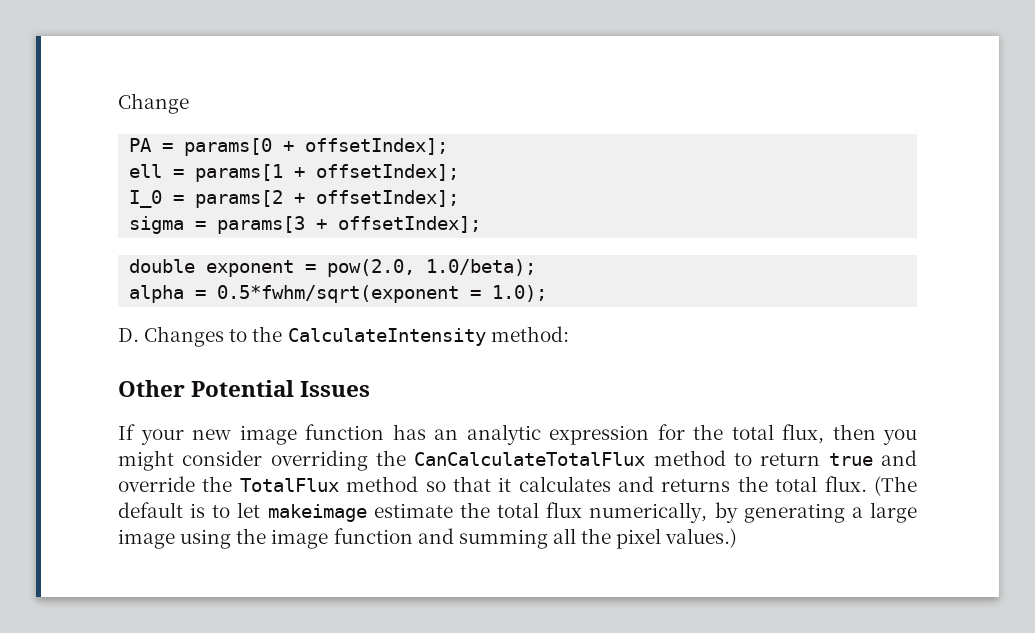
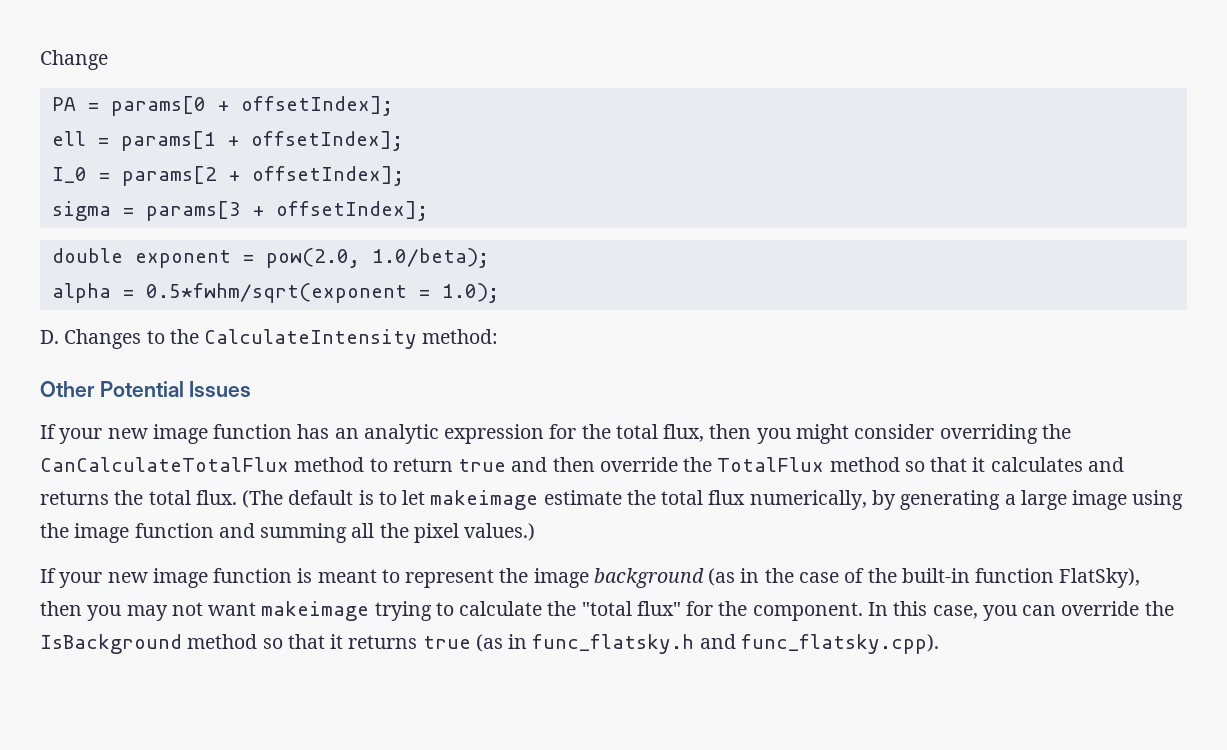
(918, 458) none -> [552,457,595,472] then
(738, 538) none -> [40,568,1141,588] [40,601,1174,621] [40,634,939,654] // If your new image function is meant to represent the image background (as in the case of the built-in function FlatSky), then you may not want makeimage trying to calculate the "total flux" for the component. In this case, you can override the IsBackground method so that it returns true (as in func_flatsky.h and func_flatsky.cpp).

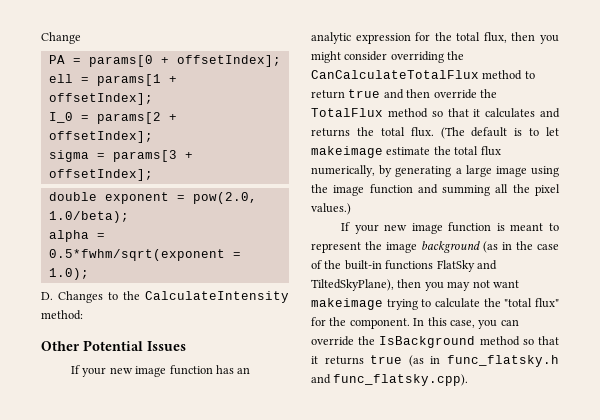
[975,568,1141,588] function FlatSky), -> [385,260,497,272] [311,279,394,291] functions FlatSky and TiltedSkyPlane),

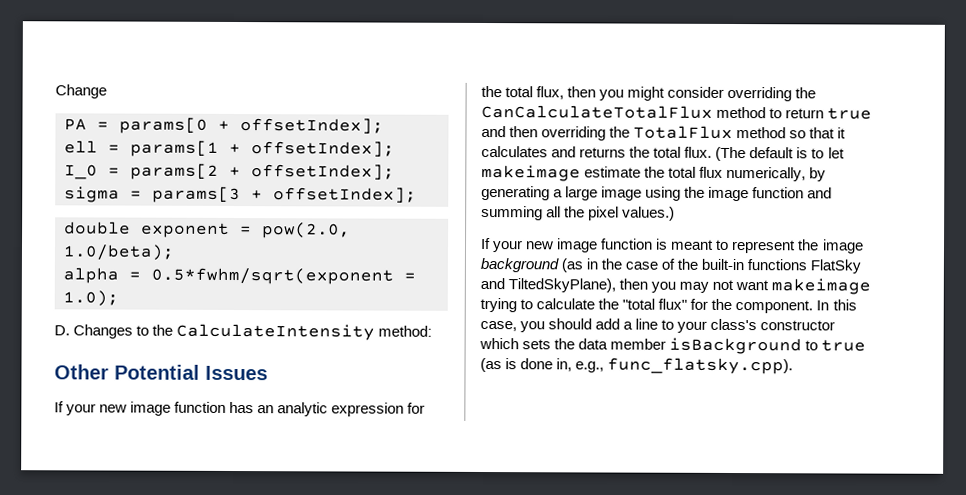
[433,89,477,99] override -> [541,126,607,141] overriding
[500,319,519,326] [311,336,559,348] [311,355,559,367] [311,374,331,384] can override the IsBackground method so that it returns true (as in func_flatsky.h and -> [548,318,836,333] [479,337,867,355] [480,357,605,373] should add a line to your class's constructor which sets the data member isBackground to true (as is done in, e.g.,

